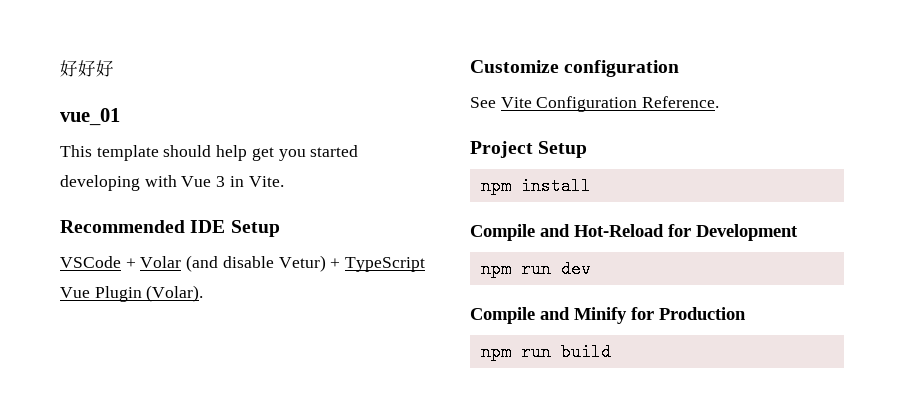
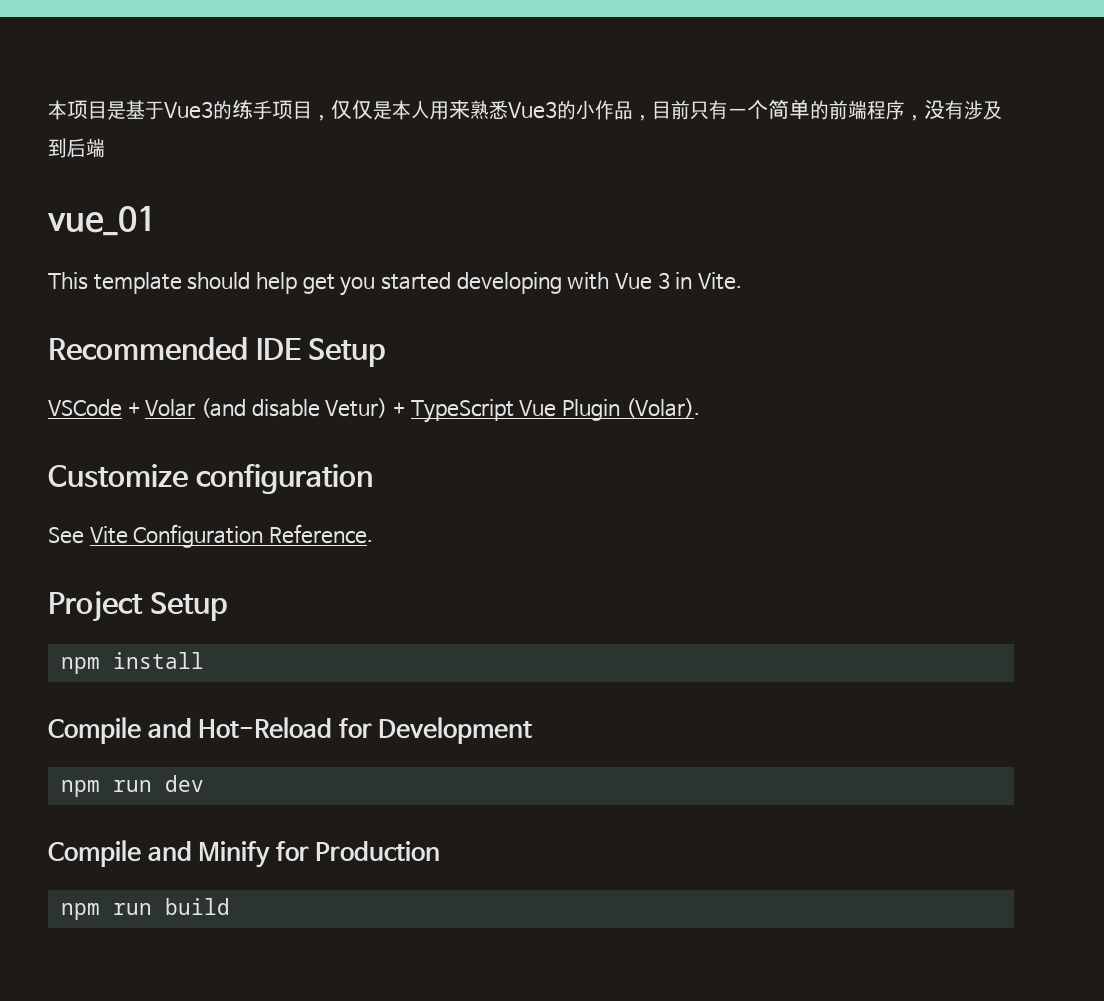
[60,60,114,77] 好好好 -> [48,99,1002,121] [48,138,105,158] 本项目是基于Vue3的练手项目，仅仅是本人用来熟悉Vue3的小作品，目前只有一个简单的前端程序，没有涉及到后端

